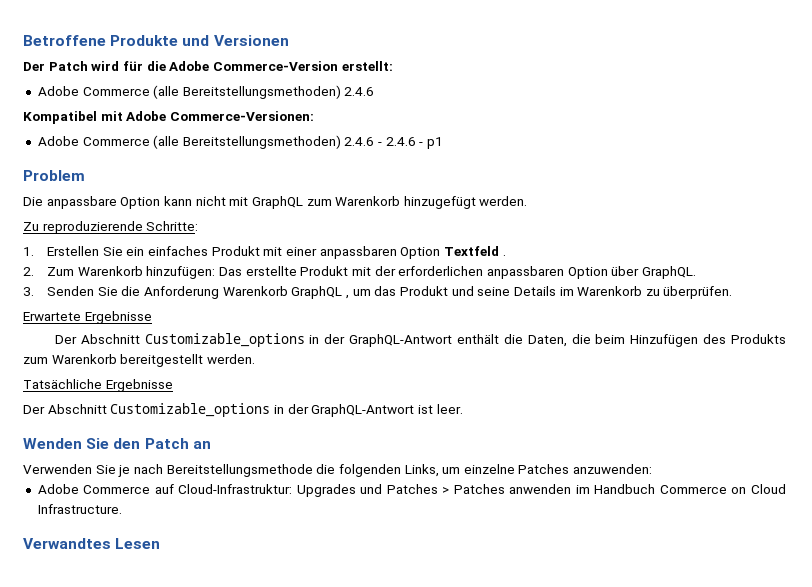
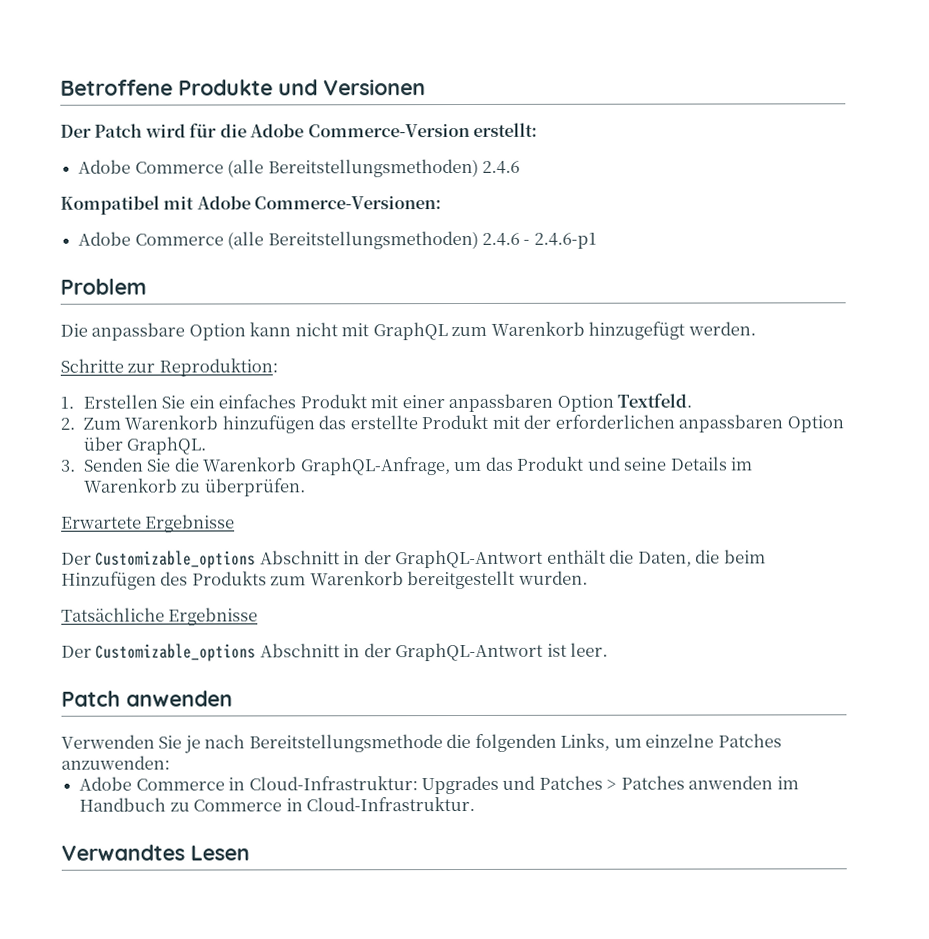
[385,137,444,149] 2.4.6 - p1 -> [533,232,597,249] 2.4.6-p1
[23,221,199,234] Zu reproduzierende Schritte: -> [60,358,278,377] Schritte zur Reproduktion:
[443,246,506,256] Textfeld . -> [617,393,693,408] Textfeld.
[146,266,243,279] hinzufügen: Das -> [221,415,347,434] hinzufügen das
[144,286,349,299] Anforderung Warenkorb GraphQL , -> [202,457,451,476] Warenkorb GraphQL-Anfrage,
[80,333,305,347] Abschnitt Customizable_options -> [95,550,340,569] Customizable_options Abschnitt
[206,354,255,364] werden. -> [517,570,588,585] wurden.
[47,403,271,417] Abschnitt Customizable_options -> [95,643,340,662] Customizable_options Abschnitt
[23,438,211,449] Wenden Sie den Patch an -> [61,690,233,707] Patch anwenden
[154,484,174,494] auf -> [228,777,246,791] in
[659,484,786,494] [37,504,122,514] Commerce on Cloud Infrastructure. -> [169,796,475,812] zu Commerce in Cloud-Infrastruktur.

